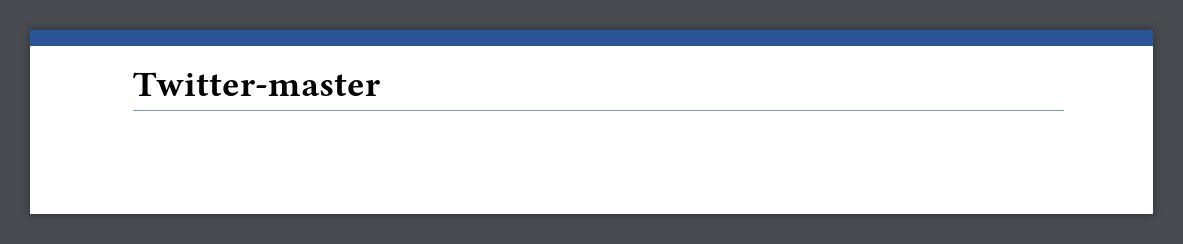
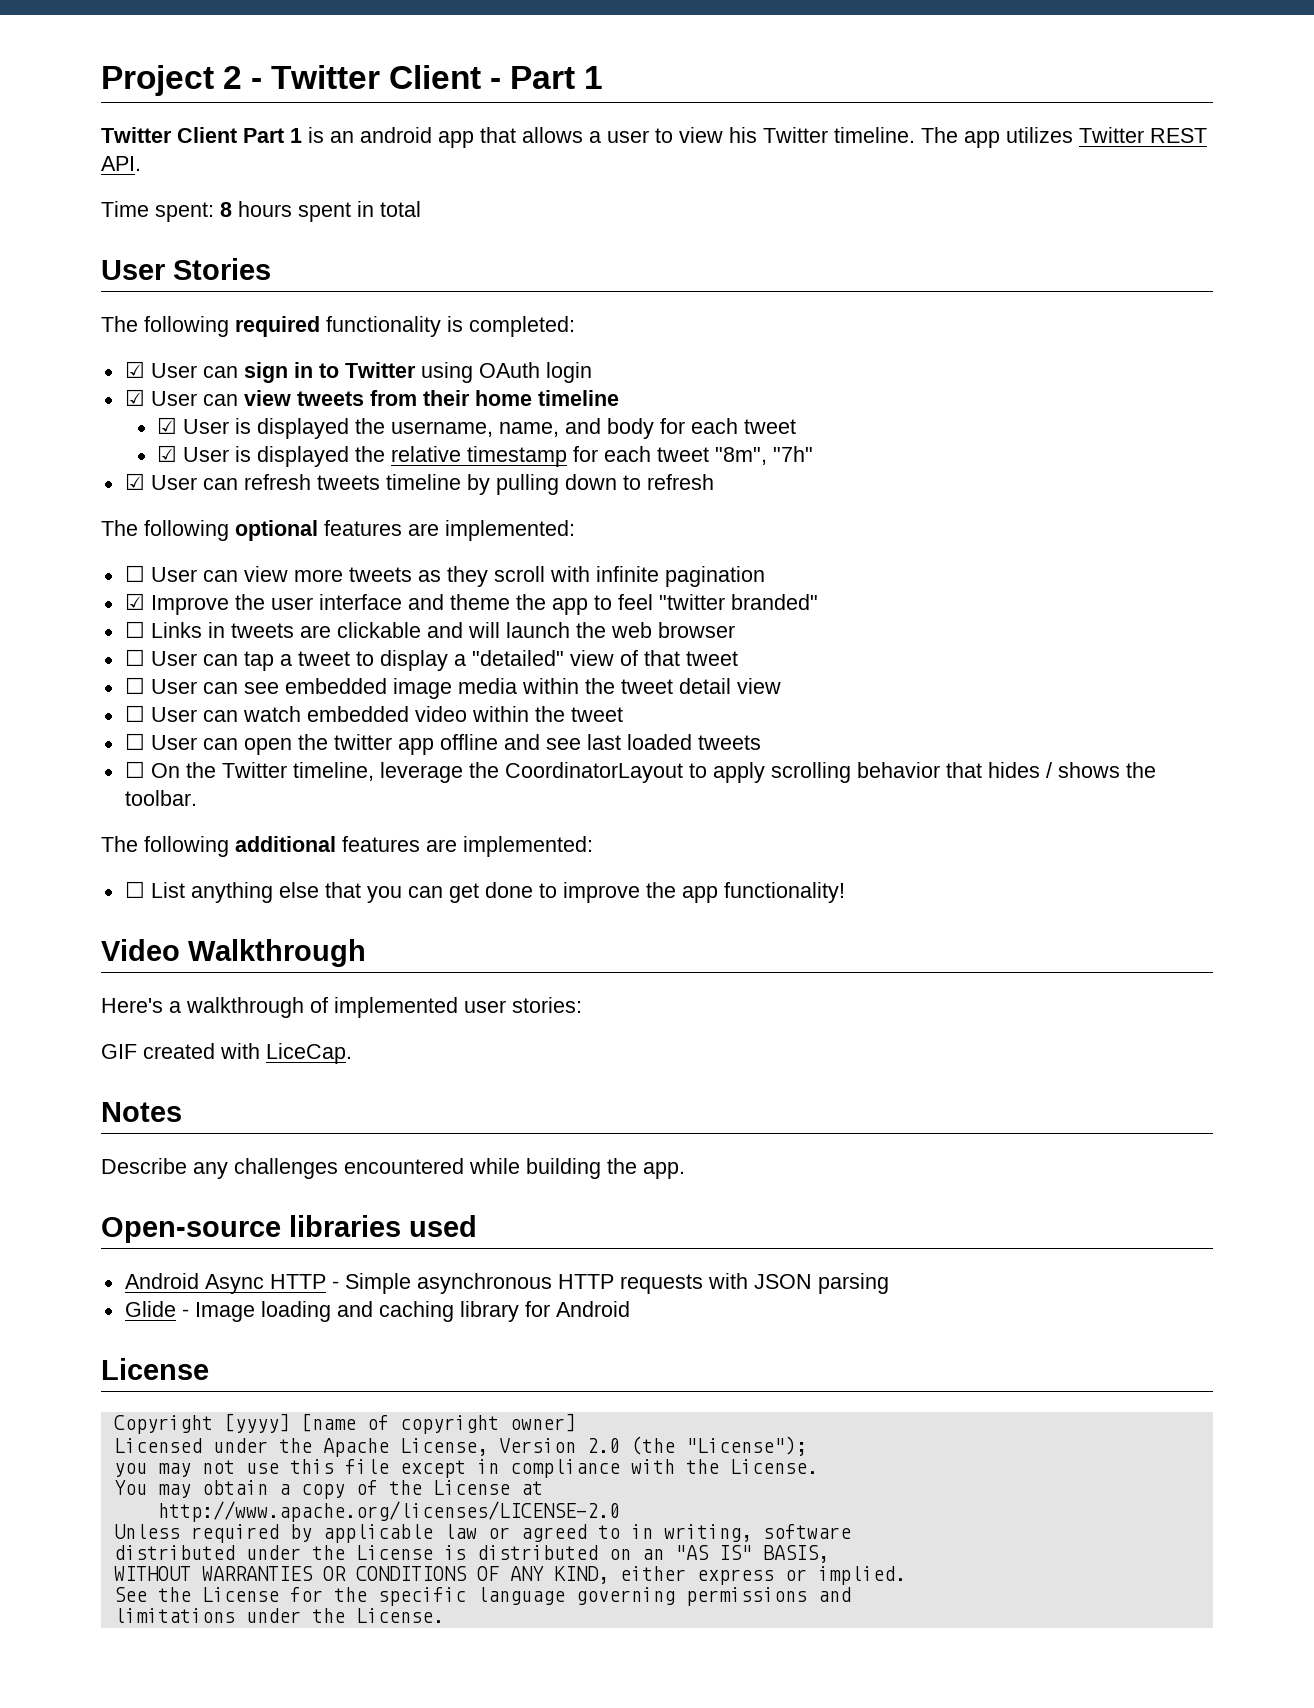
[133,72,380,96] Twitter-master -> [101,65,604,96] [101,127,1207,148] [101,156,141,171] [101,201,421,222] [101,258,271,280] [101,316,575,337] [124,361,592,383] [124,389,619,406] [156,417,796,439] [156,445,813,467] [124,473,714,495] [101,520,575,541] [124,565,765,587] [124,593,818,615] [124,621,735,638] [124,649,738,671] [124,677,781,699] [124,705,623,722] [124,733,761,755] [124,761,1156,783] [124,790,197,806] [101,836,593,857] [124,881,845,903] [101,939,366,967] [101,997,582,1018] [101,1043,352,1064] [101,1102,182,1122] [101,1158,685,1179] [101,1215,477,1243] [124,1273,889,1294] [124,1301,630,1322] [101,1358,209,1380] [113,1413,576,1434] [113,1436,807,1457] [113,1459,818,1478] [113,1480,543,1499] [157,1501,620,1522] [113,1524,851,1543] [113,1545,829,1563] [113,1566,906,1585] [113,1587,851,1606] [113,1608,444,1623] Project 2 - Twitter Client - Part 1 // Twitter Client Part 1 is an android app that allows a user to view his Twitter timeline. The app utilizes Twitter REST API. // Time spent: 8 hours spent in total // User Stories // The following required functionality is completed: // ☑ User can sign in to Twitter using OAuth login // ☑ User can view tweets from their home timeline // ☑ User is displayed the username, name, and body for each tweet // ☑ User is displayed the relative timestamp for each tweet "8m", "7h" // ☑ User can refresh tweets timeline by pulling down to refresh // The following optional features are implemented: // ☐ User can view more tweets as they scroll with infinite pagination // ☑ Improve the user interface and theme the app to feel "twitter branded" // ☐ Links in tweets are clickable and will launch the web browser // ☐ User can tap a tweet to display a "detailed" view of that tweet // ☐ User can see embedded image media within the tweet detail view // ☐ User can watch embedded video within the tweet // ☐ User can open the twitter app offline and see last loaded tweets // ☐ On the Twitter timeline, leverage the CoordinatorLayout to apply scrolling behavior that hides / shows the toolbar. // The following additional features are implemented: // ☐ List anything else that you can get done to improve the app functionality! // Video Walkthrough // Here's a walkthrough of implemented user stories: // GIF created with LiceCap. // Notes // Describe any challenges encountered while building the app. // Open-source libraries used // Android Async HTTP - Simple asynchronous HTTP requests with JSON parsing // Glide - Image loading and caching library for Android // License // Copyright [yyyy] [name of copyright owner] // Licensed under the Apache License, Version 2.0 (the "License"); // you may not use this file except in compliance with the License. // You may obtain a copy of the License at // http://www.apache.org/licenses/LICENSE-2.0 // Unless required by applicable law or agreed to in writing, software // distributed under the License is distributed on an "AS IS" BASIS, // WITHOUT WARRANTIES OR CONDITIONS OF ANY KIND, either express or implied. // See the License for the specific language governing permissions and // limitations under the License.

